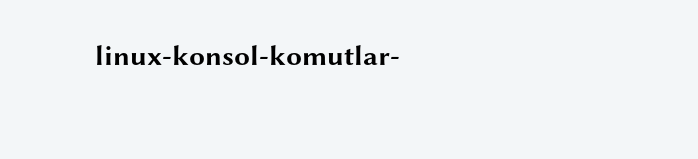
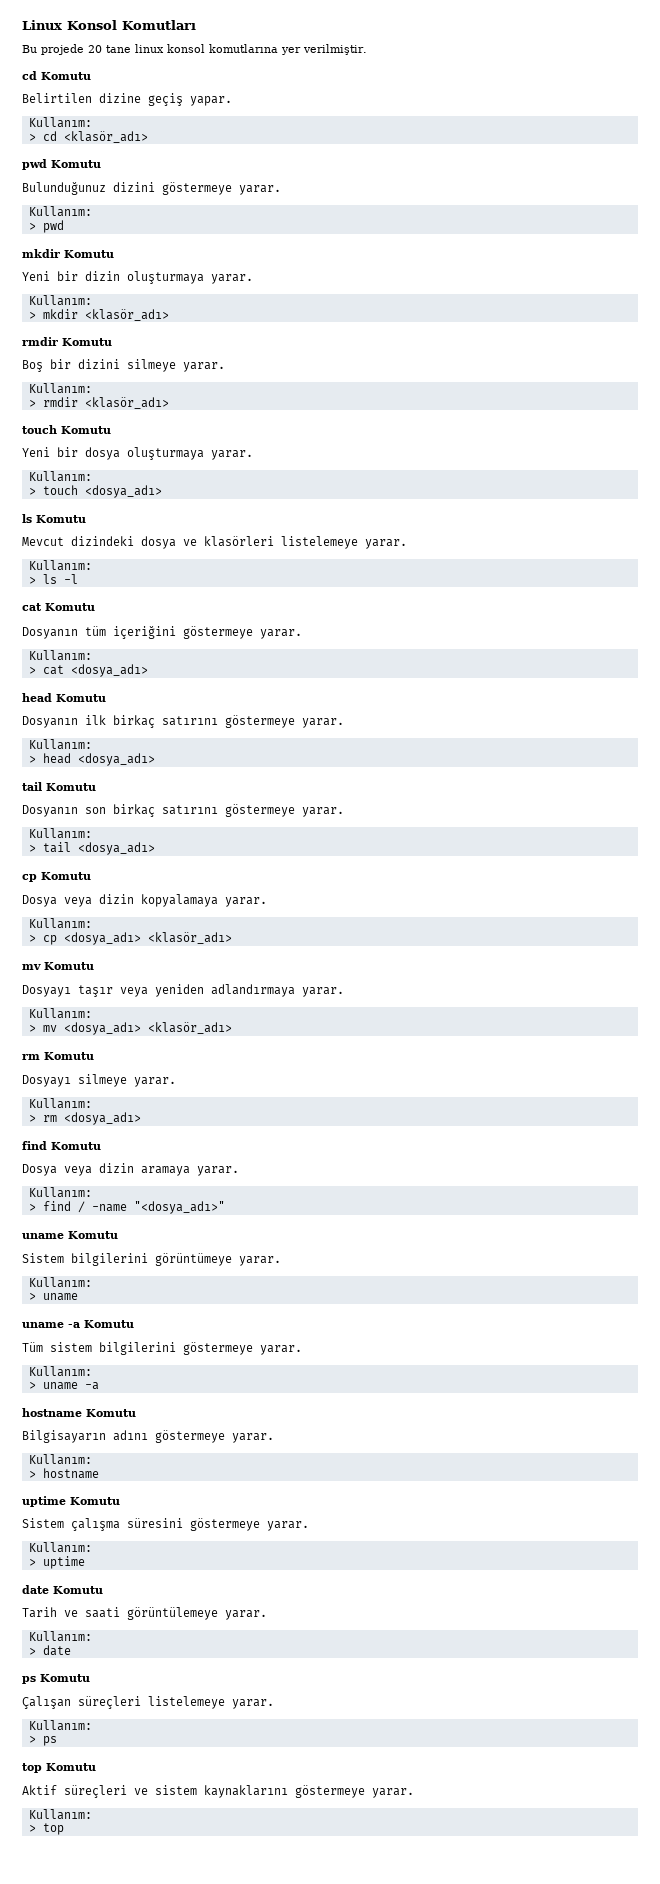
[95,45,400,65] linux-konsol-komutlar- -> [22,20,196,30] [22,44,367,55] [22,71,91,80] [22,93,232,106] [28,117,92,128] [28,131,148,143] [22,159,101,170] [22,181,281,195] [28,206,92,217] [28,220,64,233] [22,249,114,258] [22,271,253,284] [28,295,92,306] [28,309,169,321] [22,337,112,346] [22,359,225,372] [28,383,92,394] [28,397,169,409] [22,425,111,434] [22,447,253,460] [28,471,92,482] [28,485,162,498] [22,514,86,523] [22,536,407,549] [28,560,92,571] [28,574,78,584] [22,603,95,611] [22,625,302,639] [28,650,92,661] [28,664,148,677] [22,693,106,702] [22,715,344,728] [28,739,92,750] [28,753,155,766] [22,782,96,791] [22,804,344,817] [28,828,92,839] [28,842,155,855] [22,872,91,882] [22,894,267,907] [28,918,92,929] [28,932,232,945] [22,962,94,970] [22,984,344,997] [28,1008,92,1019] [28,1022,232,1035] [22,1052,94,1060] [22,1074,176,1087] [28,1098,92,1109] [28,1112,141,1125] [22,1141,101,1150] [22,1163,239,1176] [28,1187,92,1198] [28,1201,225,1214] [22,1231,118,1239] [22,1253,281,1266] [28,1277,92,1288] [28,1293,78,1301] [22,1320,134,1328] [22,1342,302,1355] [28,1366,92,1377] [28,1382,99,1390] [22,1408,136,1417] [22,1430,274,1443] [28,1454,92,1465] [28,1468,99,1479] [22,1496,120,1507] [22,1518,309,1531] [28,1542,92,1553] [28,1556,85,1569] [22,1585,103,1594] [22,1607,267,1620] [28,1631,92,1642] [28,1645,71,1656] [22,1674,90,1684] [22,1696,274,1709] [28,1720,92,1731] [28,1736,57,1746] [22,1763,96,1773] [22,1785,414,1798] [28,1809,92,1820] [28,1823,64,1835] Linux Konsol Komutları // Bu projede 20 tane linux konsol komutlarına yer verilmiştir. // cd Komutu // Belirtilen dizine geçiş yapar. // Kullanım: // > cd <klasör_adı> // pwd Komutu // Bulunduğunuz dizini göstermeye yarar. // Kullanım: // > pwd // mkdir Komutu // Yeni bir dizin oluşturmaya yarar. // Kullanım: // > mkdir <klasör_adı> // rmdir Komutu // Boş bir dizini silmeye yarar. // Kullanım: // > rmdir <klasör_adı> // touch Komutu // Yeni bir dosya oluşturmaya yarar. // Kullanım: // > touch <dosya_adı> // ls Komutu // Mevcut dizindeki dosya ve klasörleri listelemeye yarar. // Kullanım: // > ls -l // cat Komutu // Dosyanın tüm içeriğini göstermeye yarar. // Kullanım: // > cat <dosya_adı> // head Komutu // Dosyanın ilk birkaç satırını göstermeye yarar. // Kullanım: // > head <dosya_adı> // tail Komutu // Dosyanın son birkaç satırını göstermeye yarar. // Kullanım: // > tail <dosya_adı> // cp Komutu // Dosya veya dizin kopyalamaya yarar. // Kullanım: // > cp <dosya_adı> <klasör_adı> // mv Komutu // Dosyayı taşır veya yeniden adlandırmaya yarar. // Kullanım: // > mv <dosya_adı> <klasör_adı> // rm Komutu // Dosyayı silmeye yarar. // Kullanım: // > rm <dosya_adı> // find Komutu // Dosya veya dizin aramaya yarar. // Kullanım: // > find / -name "<dosya_adı>" // uname Komutu // Sistem bilgilerini görüntümeye yarar. // Kullanım: // > uname // uname -a Komutu // Tüm sistem bilgilerini göstermeye yarar. // Kullanım: // > uname -a // hostname Komutu // Bilgisayarın adını göstermeye yarar. // Kullanım: // > hostname // uptime Komutu // Sistem çalışma süresini göstermeye yarar. // Kullanım: // > uptime // date Komutu // Tarih ve saati görüntülemeye yarar. // Kullanım: // > date // ps Komutu // Çalışan süreçleri listelemeye yarar. // Kullanım: // > ps // top Komutu // Aktif süreçleri ve sistem kaynaklarını göstermeye yarar. // Kullanım: // > top

